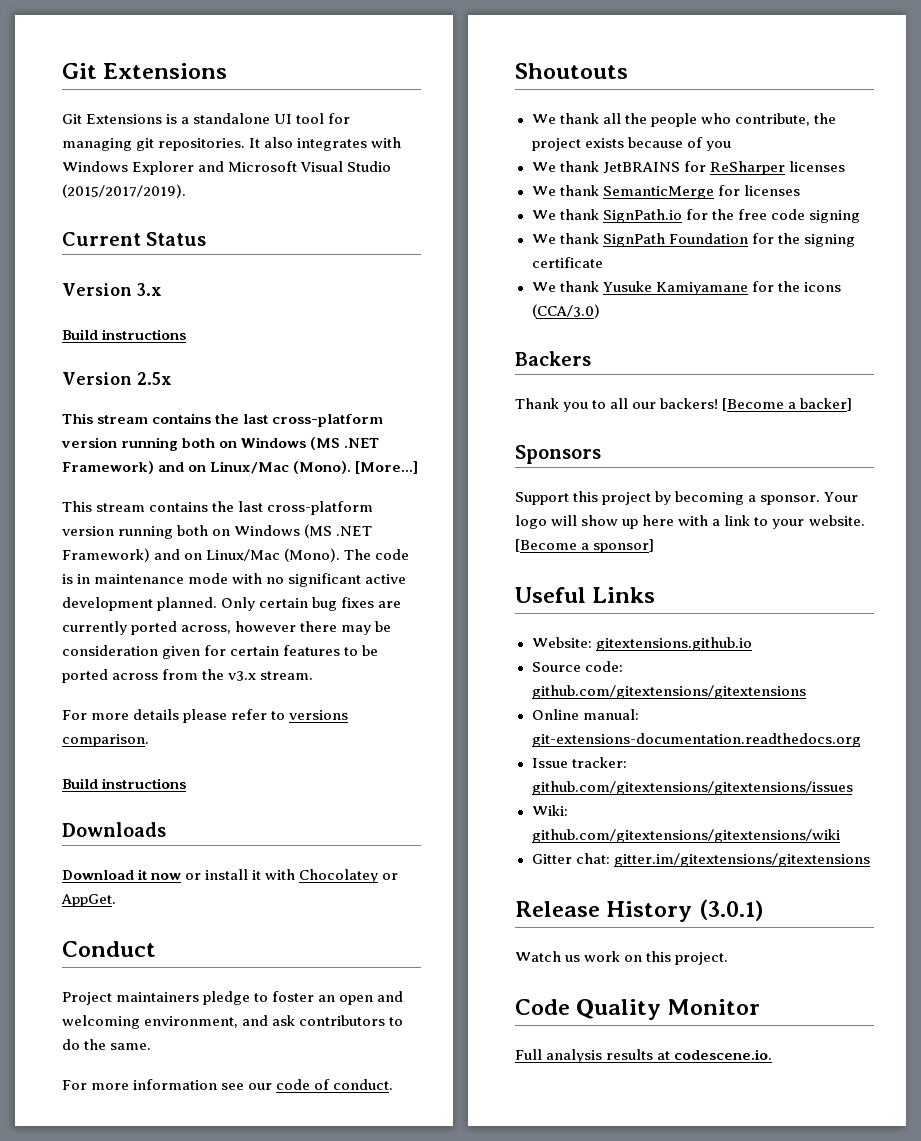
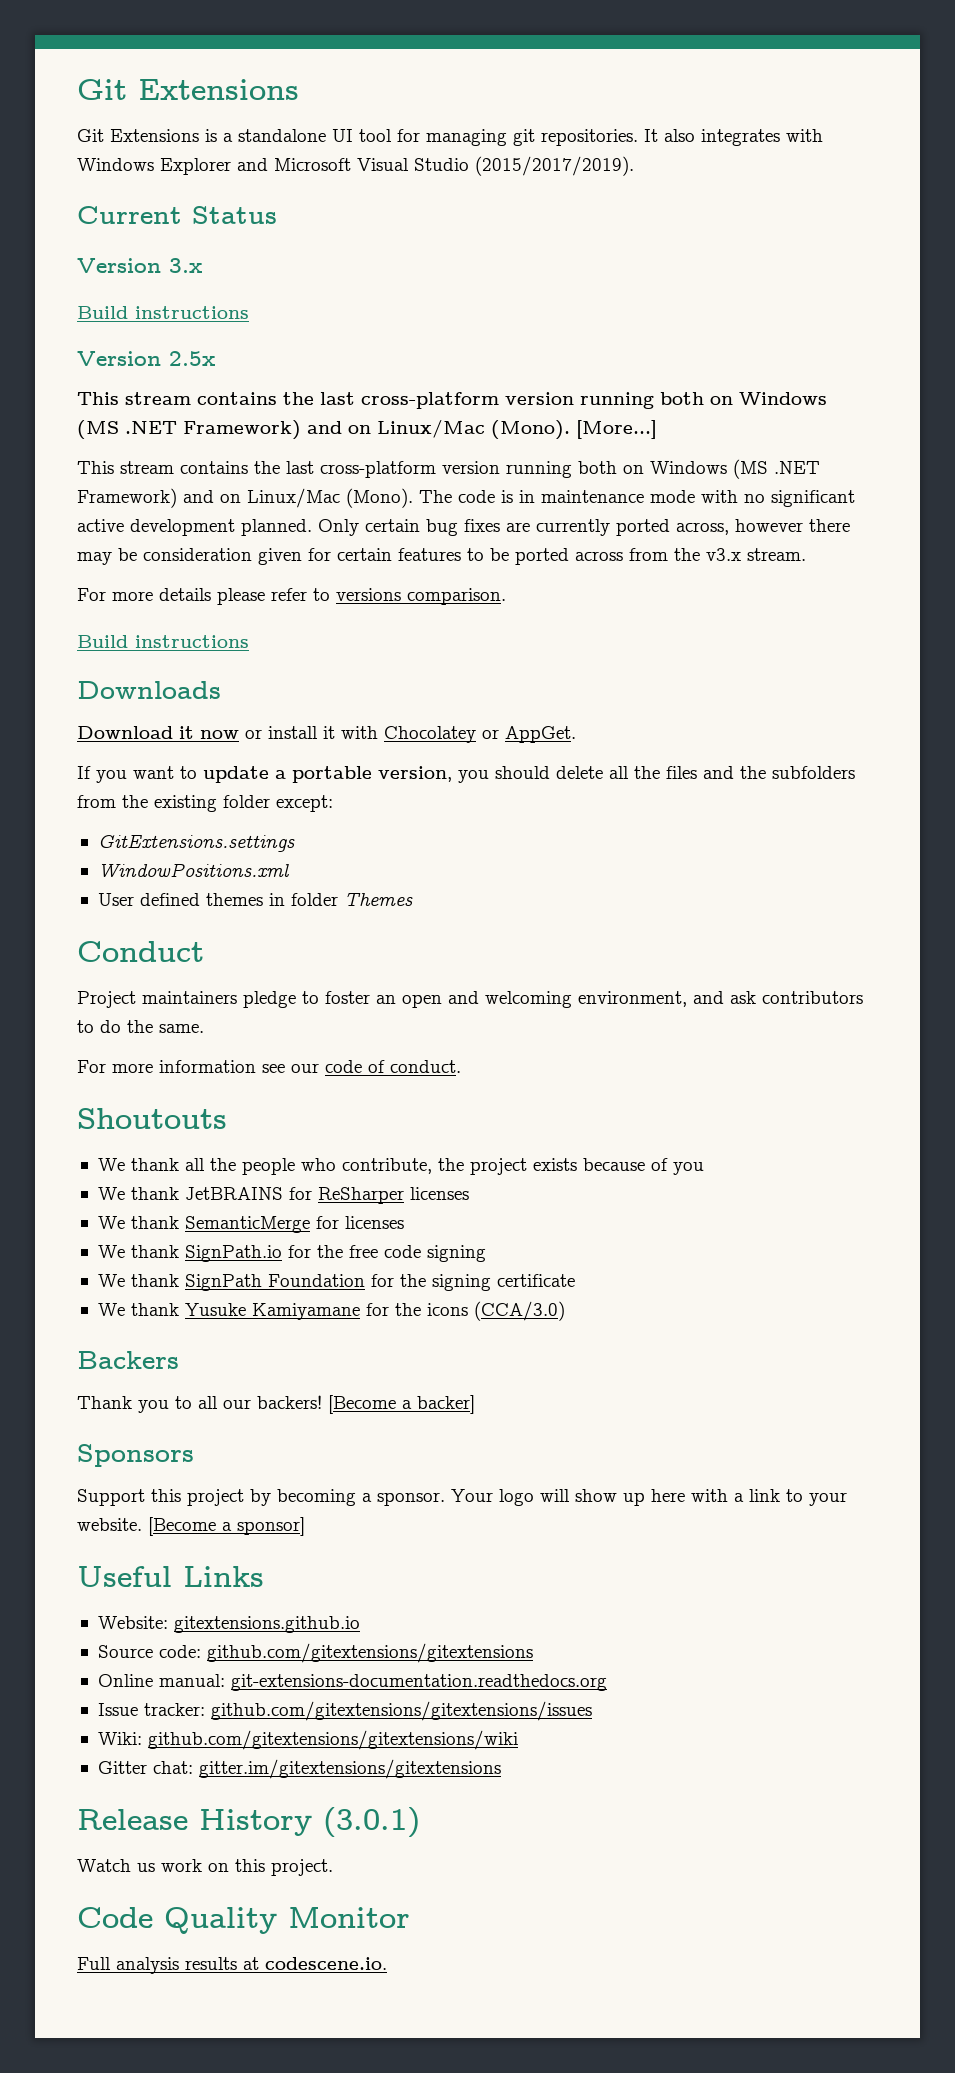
(116, 900) none -> [77,766,855,783] [77,795,333,812] [97,835,295,852] [97,863,289,878] [97,893,413,906] // If you want to update a portable version, you should delete all the files and the subfolders from the existing folder except: // GitExtensions.settings // WindowPositions.xml // User defined themes in folder Themes

